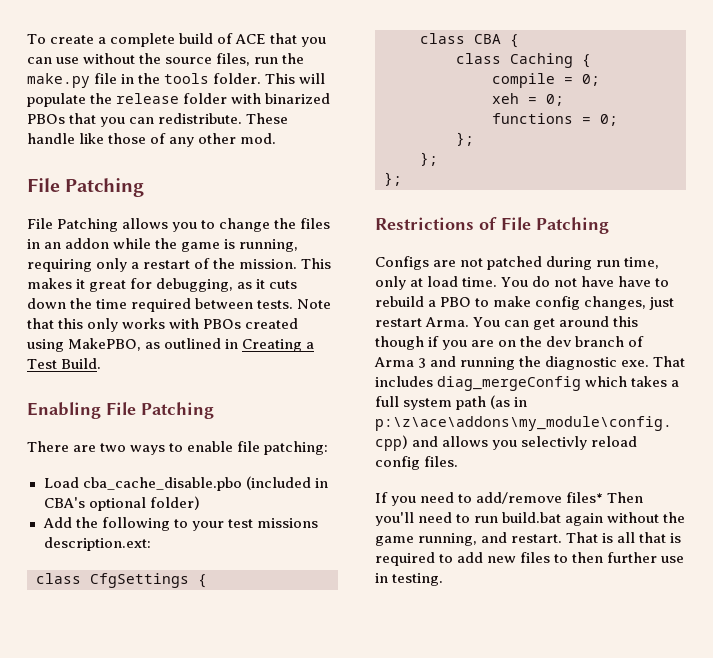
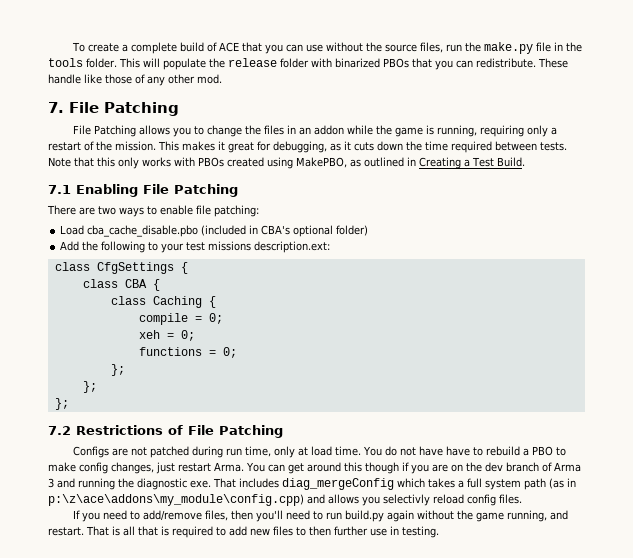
(277, 138) none -> [48,102,64,113] 7.
(102, 363) none -> [48,185,71,194] 7.1
(402, 179) none -> [48,426,71,435] 7.2
[566,492,644,503] files* Then -> [204,510,253,521] files, then
[502,512,562,523] build.bat -> [344,510,384,522] build.py

